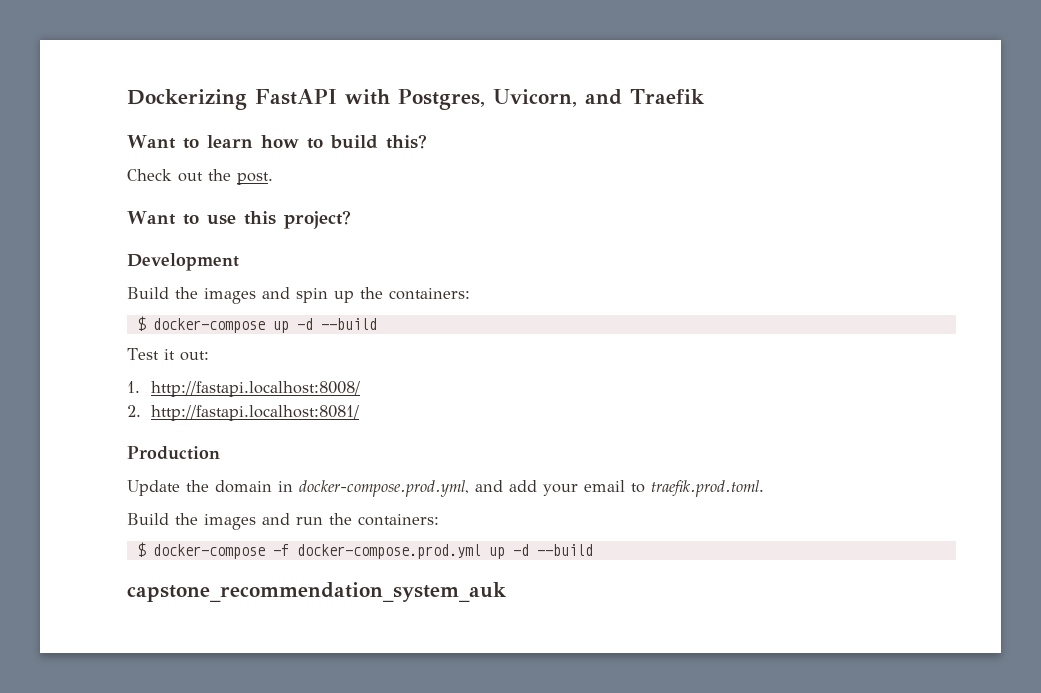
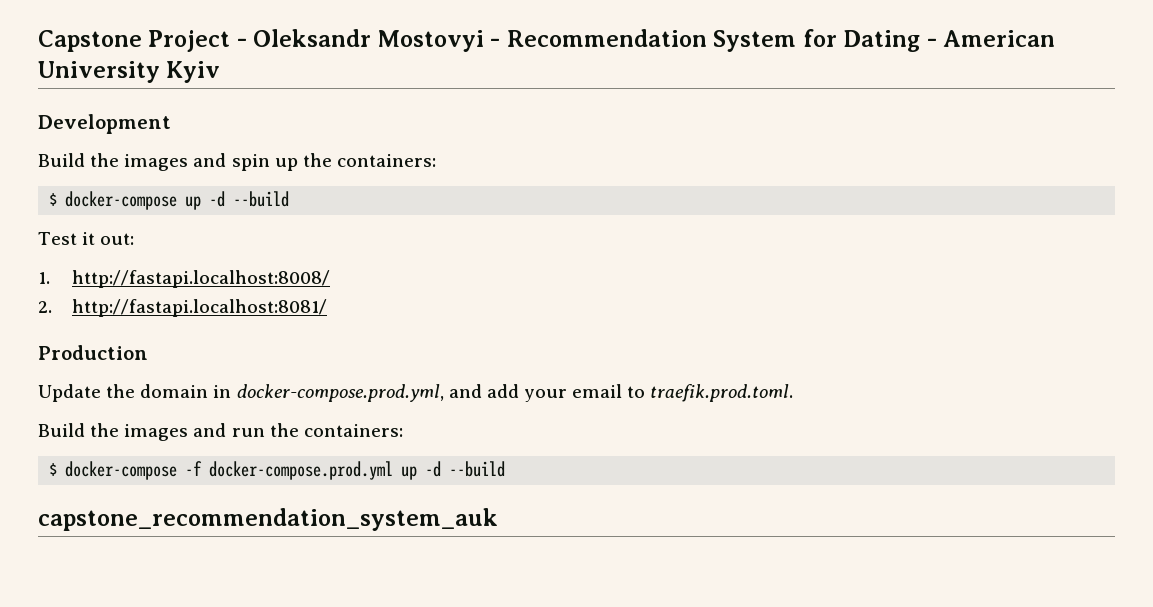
[127,89,705,110] [127,134,427,149] [127,169,273,185] [127,210,351,229] Dockerizing FastAPI with Postgres, Uvicorn, and Traefik // Want to learn how to build this? // Check out the post. // Want to use this project? -> [38,29,1056,52] [38,61,221,83] Capstone Project - Oleksandr Mostovyi - Recommendation System for Dating - American University Kyiv

